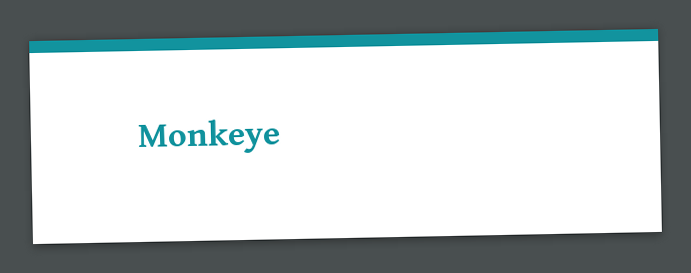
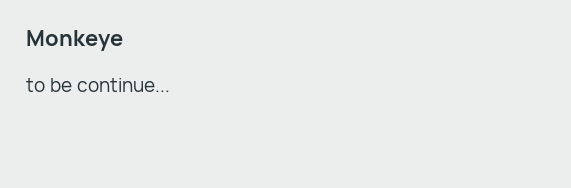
(281, 137) none -> [26,78,171,92] // to be continue...

